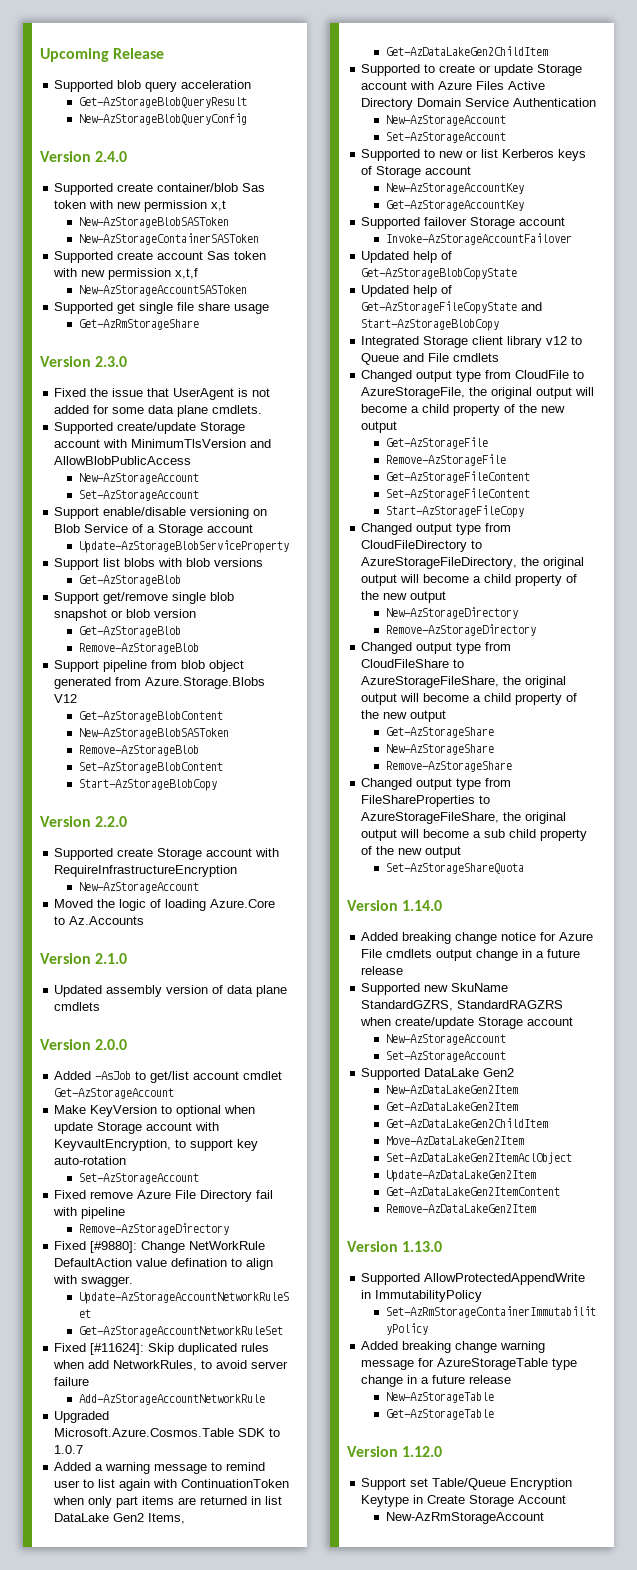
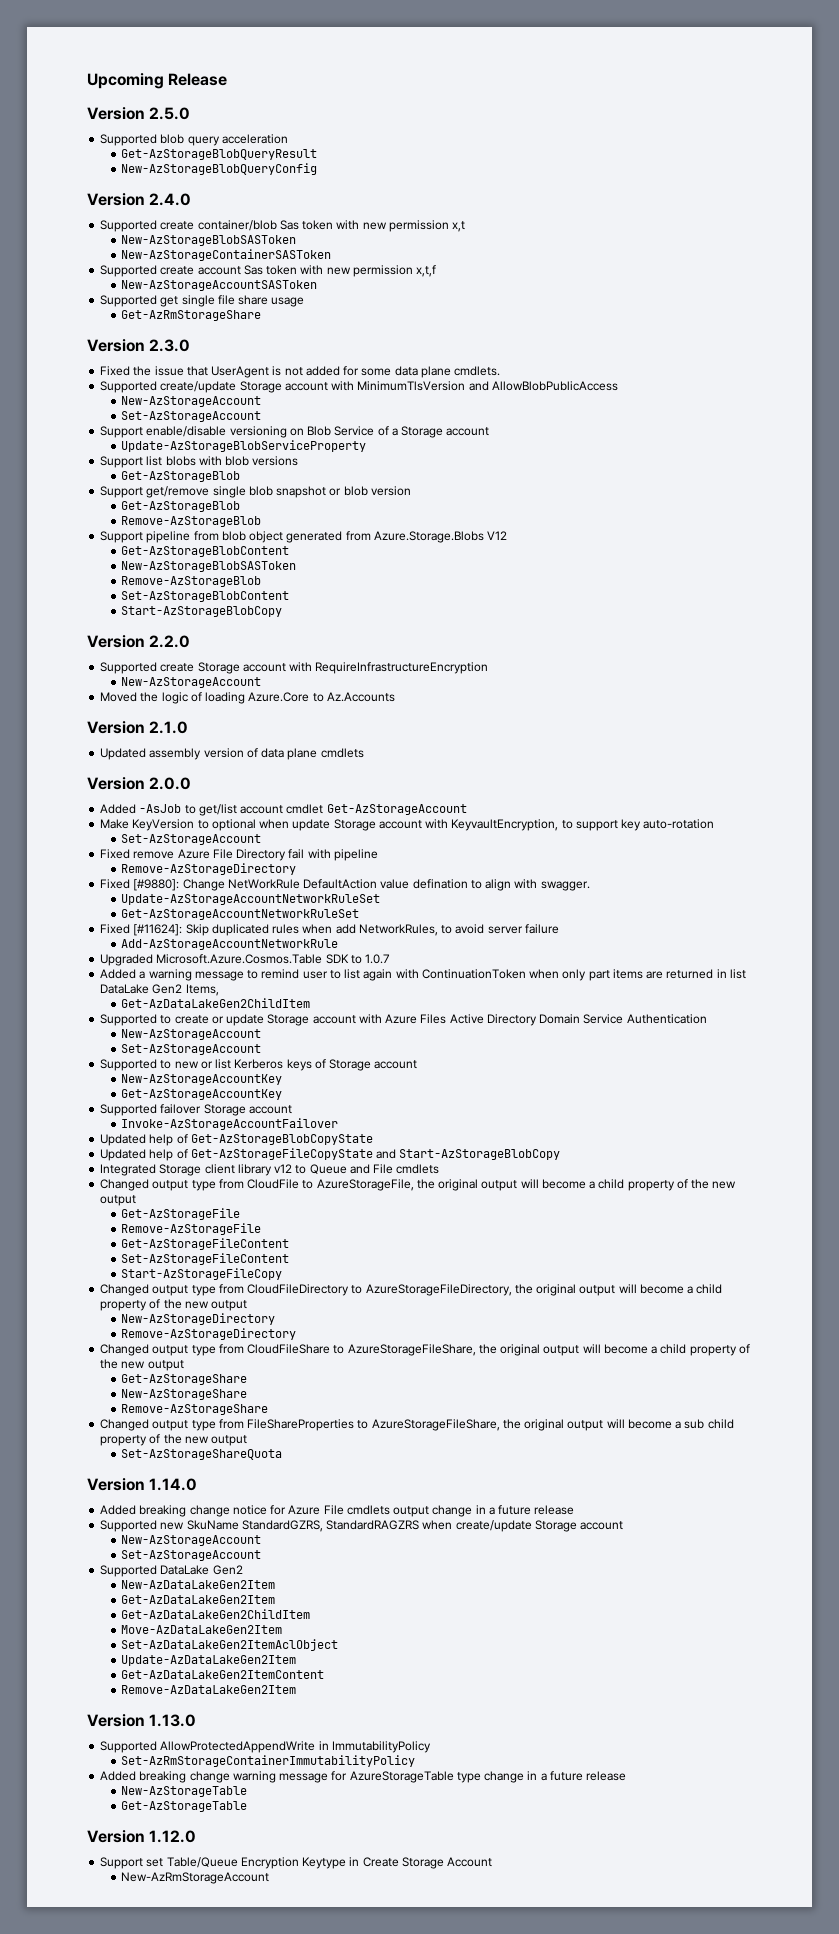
(165, 53) none -> [87,107,191,120] // Version 2.5.0

